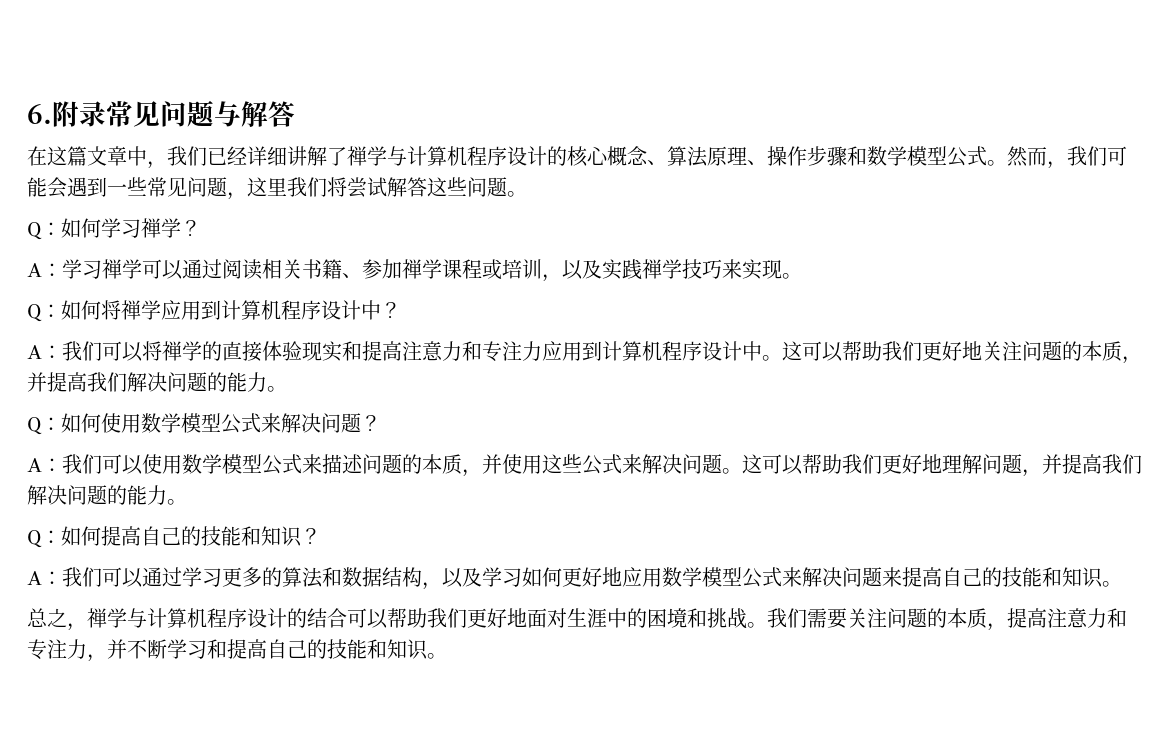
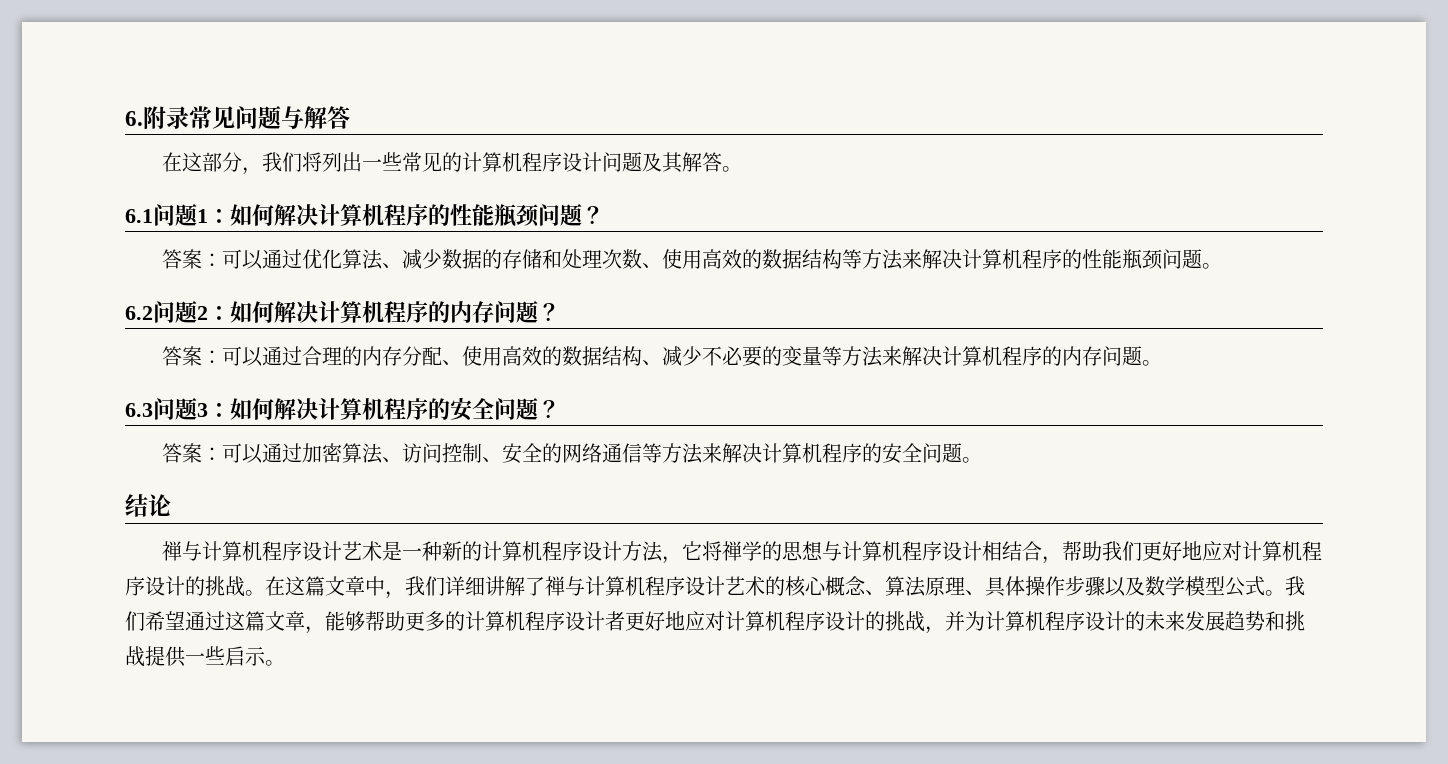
[67,146,547,169] 篇文章中，我们已经详细讲解了禅学与计算机程序设计 -> [201,152,742,175] [125,203,604,228] [161,249,1222,270] [125,300,560,323] [161,346,1162,367] [125,397,560,421] [161,443,982,464] [125,494,171,517] [161,541,1322,564] [125,576,765,599] 部分，我们将列出一些常见的计算机程序设计问题及其解答。 // 6.1问题1：如何解决计算机程序的性能瓶颈问题？ // 答案：可以通过优化算法、减少数据的存储和处理次数、使用高效的数据结构等方法来解决计算机程序的性能瓶颈问题。 // 6.2问题2：如何解决计算机程序的内存问题？ // 答案：可以通过合理的内存分配、使用高效的数据结构、减少不必要的变量等方法来解决计算机程序的内存问题。 // 6.3问题3：如何解决计算机程序的安全问题？ // 答案：可以通过加密算法、访问控制、安全的网络通信等方法来解决计算机程序的安全问题。 // 结论 // 禅与计算机程序设计艺术是一种新的计算机程序设计方法，它将禅学的思想与计算机程序设计相结合，帮助我们更好地应对计算机程序设计的挑战。在这篇文章中，我们详细讲解了禅与计算机程序设计艺术
(767, 162) none -> [985,576,1025,597] 具体
[847,146,867,166] 和 -> [1105,577,1145,597] 以及
[1007,146,1127,169] [27,177,527,200] [27,218,201,240] [27,259,802,282] [27,300,401,322] [27,341,1142,364] [27,372,287,392] [27,413,381,435] [27,454,1142,477] [27,485,187,505] [27,526,321,548] [27,567,1122,590] [27,608,1127,631] [27,639,428,662] 然而，我们可能会遇到一些常见问题，这里我们将尝试解答这些问题。 // Q：如何学习禅学？ // A：学习禅学可以通过阅读相关书籍、参加禅学课程或培训，以及实践禅学技巧来实现。 // Q：如何将禅学应用到计算机程序设计中？ // A：我们可以将禅学的直接体验现实和提高注意力和专注力应用到计算机程序设计中。这可以帮助我们更好地关注问题的本质，并提高我们解决问题的能力。 // Q：如何使用数学模型公式来解决问题？ // A：我们可以使用数学模型公式来描述问题的本质，并使用这些公式来解决问题。这可以帮助我们更好地理解问题，并提高我们解决问题的能力。 // Q：如何提高自己的技能和知识？ // A：我们可以通过学习更多的算法和数据结构，以及学习如何更好地应用数学模型公式来解决问题来提高自己的技能和知识。 // 总之，禅学与计算机程序设计的结合可以帮助我们更好地面对生涯中的困境和挑战。我们需要关注问题的本质，提高注意力和专注力，并不断学习和提高自己的技能和知识 -> [1285,576,1305,596] [125,611,1305,634] [125,646,266,667] 我们希望通过这篇文章，能够帮助更多的计算机程序设计者更好地应对计算机程序设计的挑战，并为计算机程序设计的未来发展趋势和挑战提供一些启示

